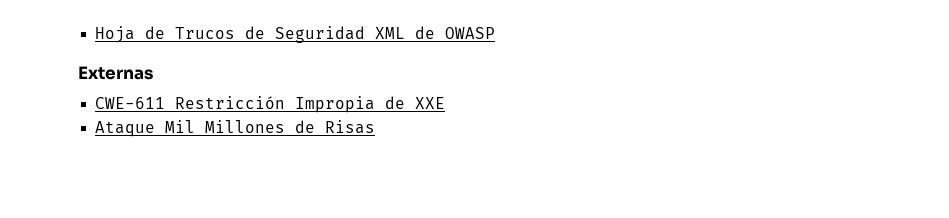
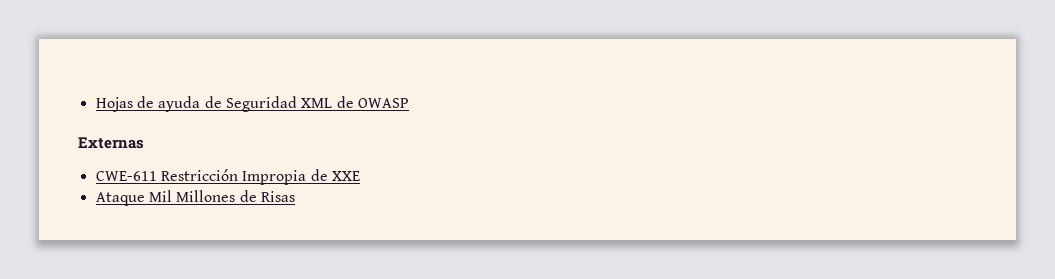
[95,26,236,43] Hoja de Trucos -> [95,96,201,112] Hojas de ayuda

